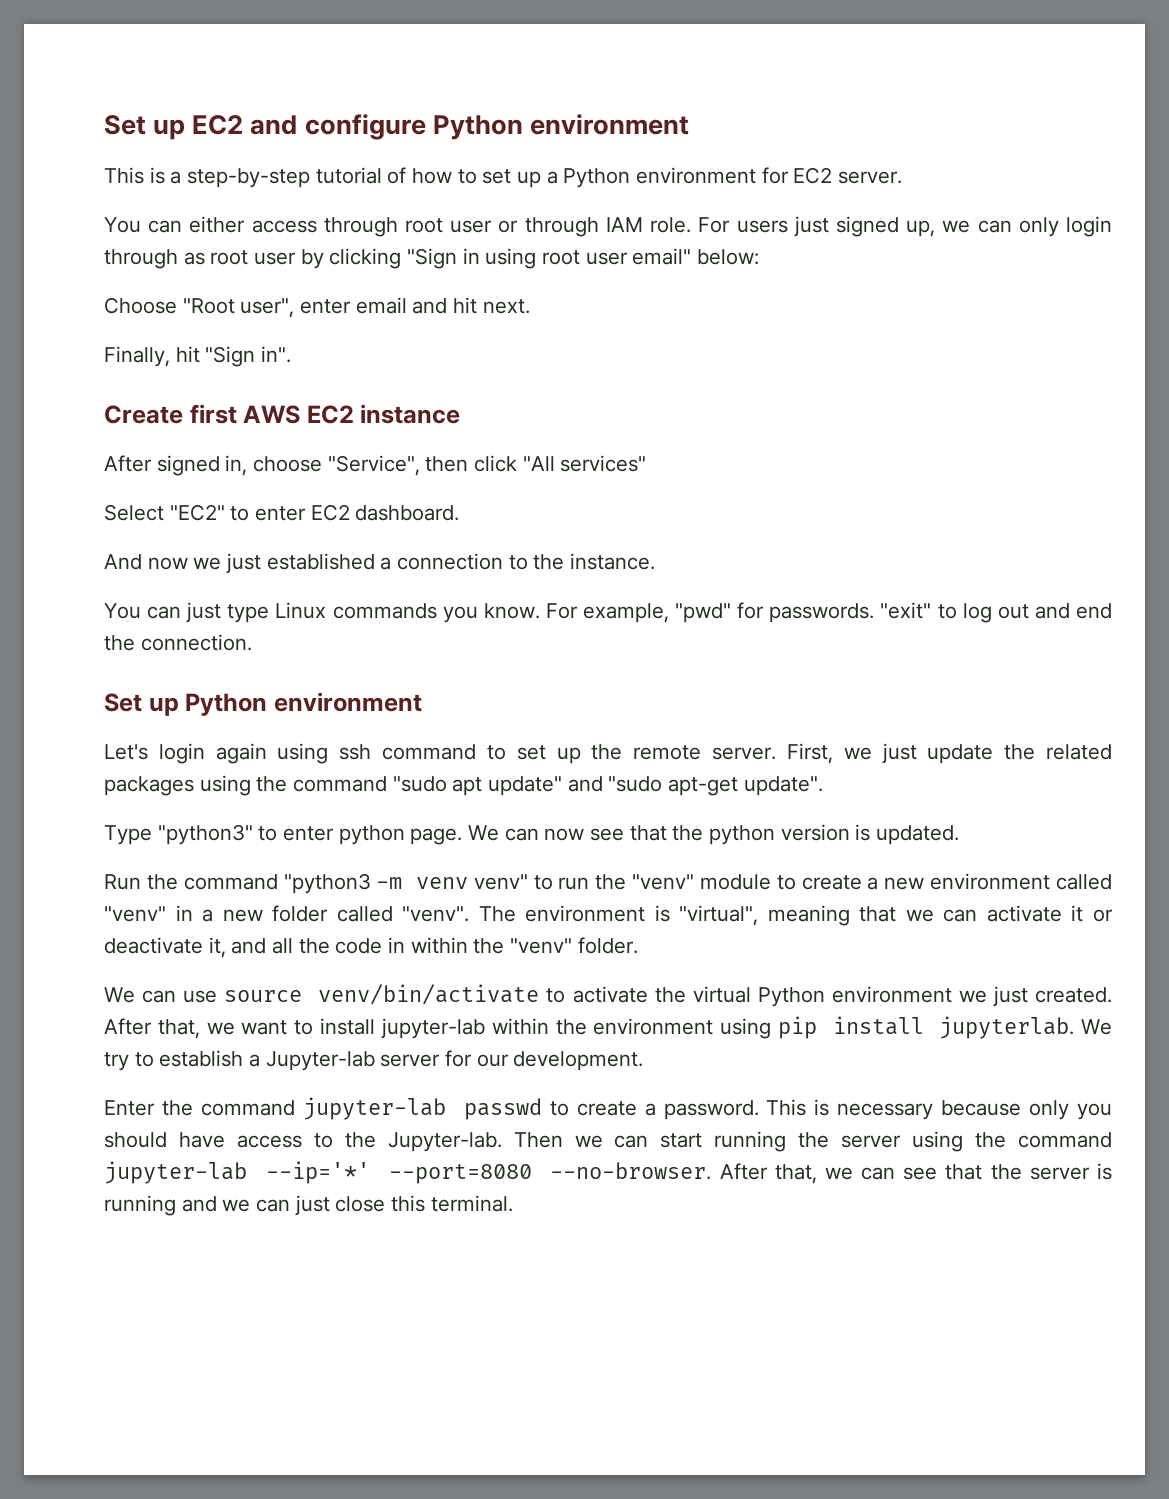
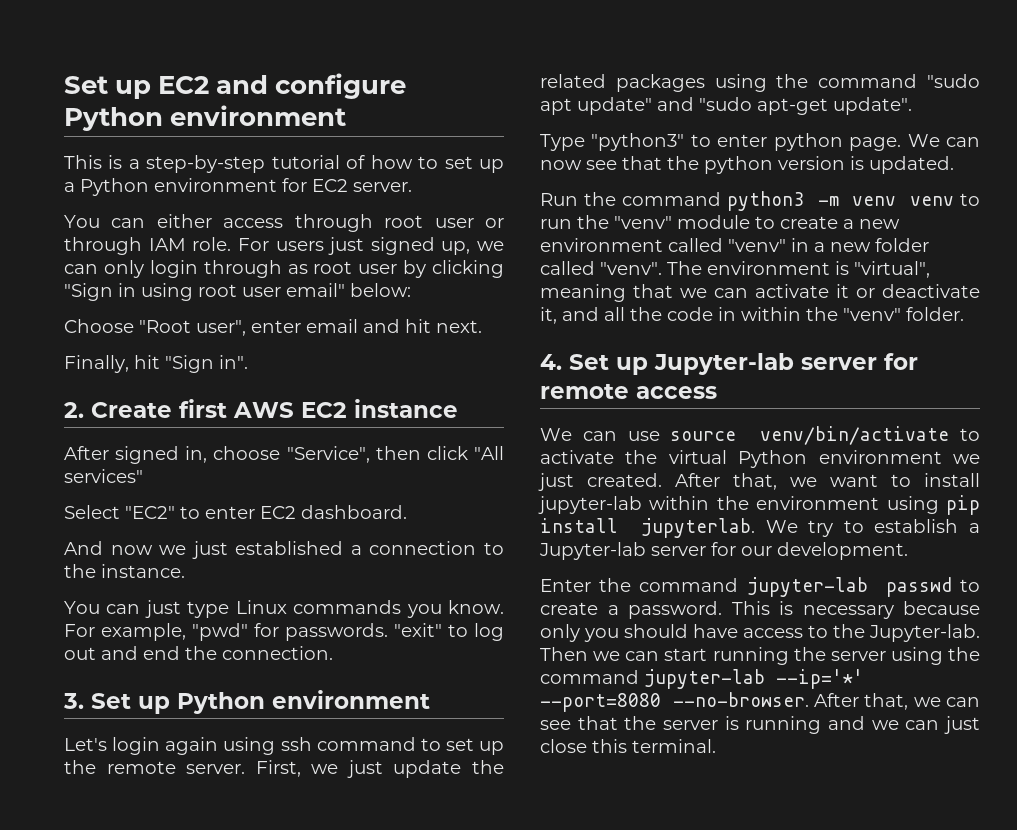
(292, 354) none -> [64,402,84,418] 2.
(252, 642) none -> [63,693,84,709] 3.
[283,873,371,894] "python3 -> [727,191,805,211] python3
[473,874,528,890] venv" -> [909,196,954,206] venv
(638, 945) none -> [540,353,918,375] [540,384,717,399] // 4. Set up Jupyter-lab server for remote access

